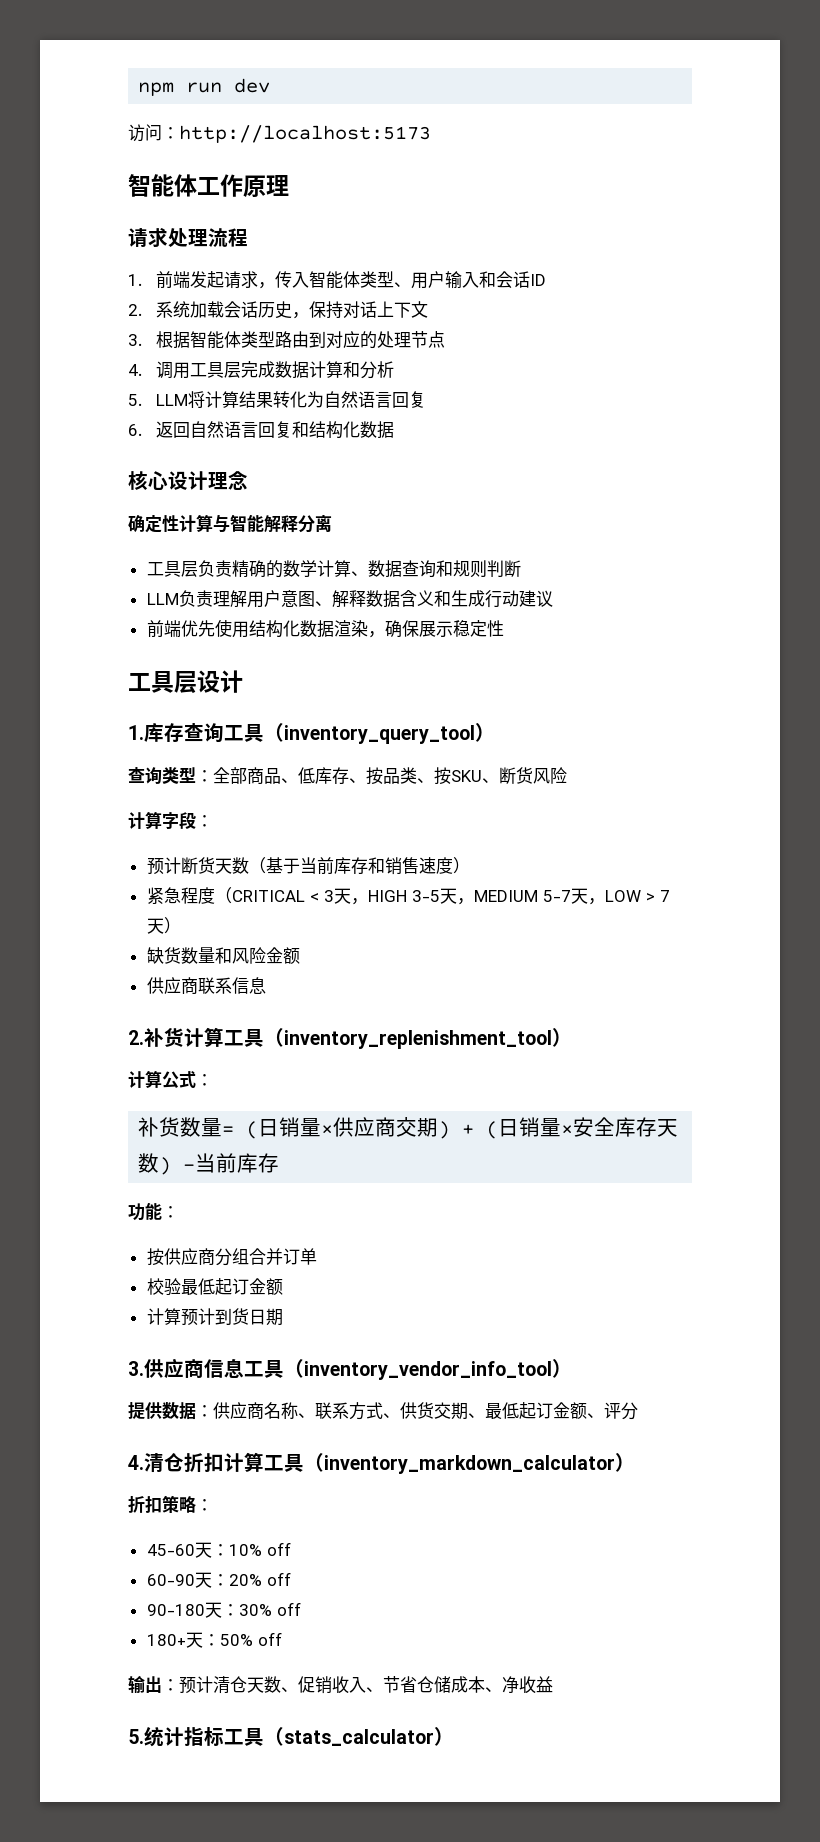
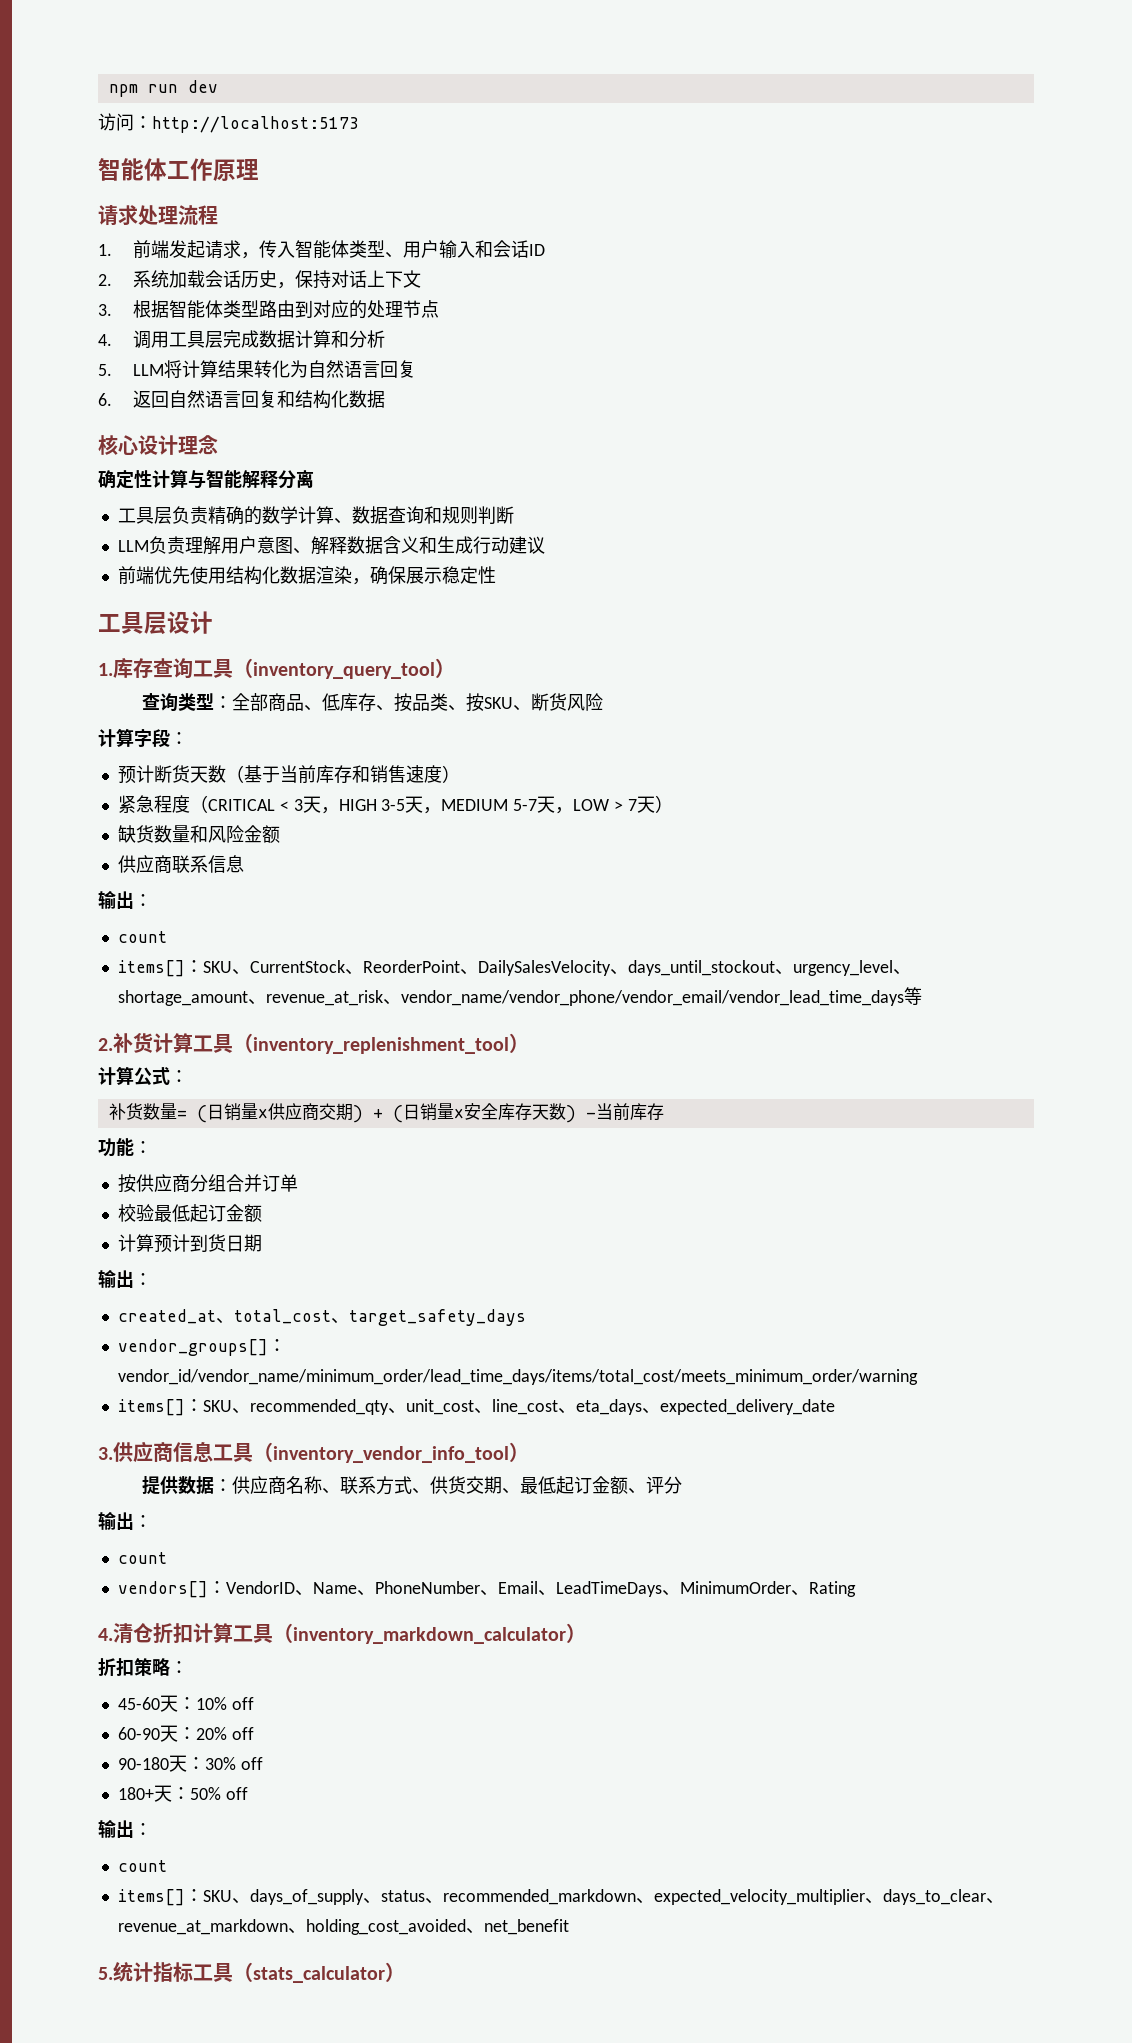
(266, 985) none -> [98,890,152,909] [117,931,167,943] [117,960,911,977] [117,987,922,1006] // 输出： // count // items[]：SKU、CurrentStock、ReorderPoint、DailySalesVelocity、days_until_stockout、urgency_level、shortage_amount、revenue_at_risk、vendor_name/vendor_phone/vendor_email/vendor_lead_time_days等
(283, 1317) none -> [98,1269,152,1288] [117,1309,526,1326] [117,1339,286,1356] [117,1369,918,1385] [117,1399,835,1416] // 输出： // created_at、total_cost、target_safety_days // vendor_groups[]：vendor_id/vendor_name/minimum_order/lead_time_days/items/total_cost/meets_minimum_order/warning // items[]：SKU、recommended_qty、unit_cost、line_cost、eta_days、expected_delivery_date
(638, 1411) none -> [98,1511,152,1530] [117,1552,167,1564] [117,1581,856,1598] // 输出： // count // vendors[]：VendorID、Name、PhoneNumber、Email、LeadTimeDays、MinimumOrder、Rating
[179,1676,553,1694] 预计清仓天数、促销收入、节省仓储成本、净收益 -> [117,1860,167,1872] [117,1889,1004,1906] [117,1919,569,1935] // count // items[]：SKU、days_of_supply、status、recommended_markdown、expected_velocity_multiplier、days_to_clear、revenue_at_markdown、holding_cost_avoided、net_benefit

